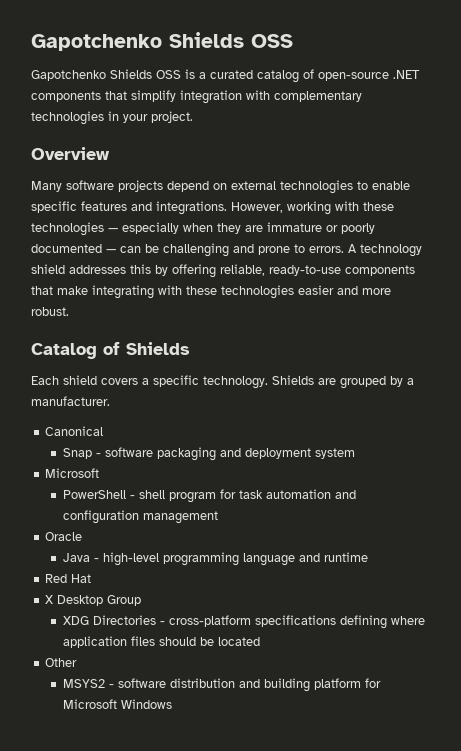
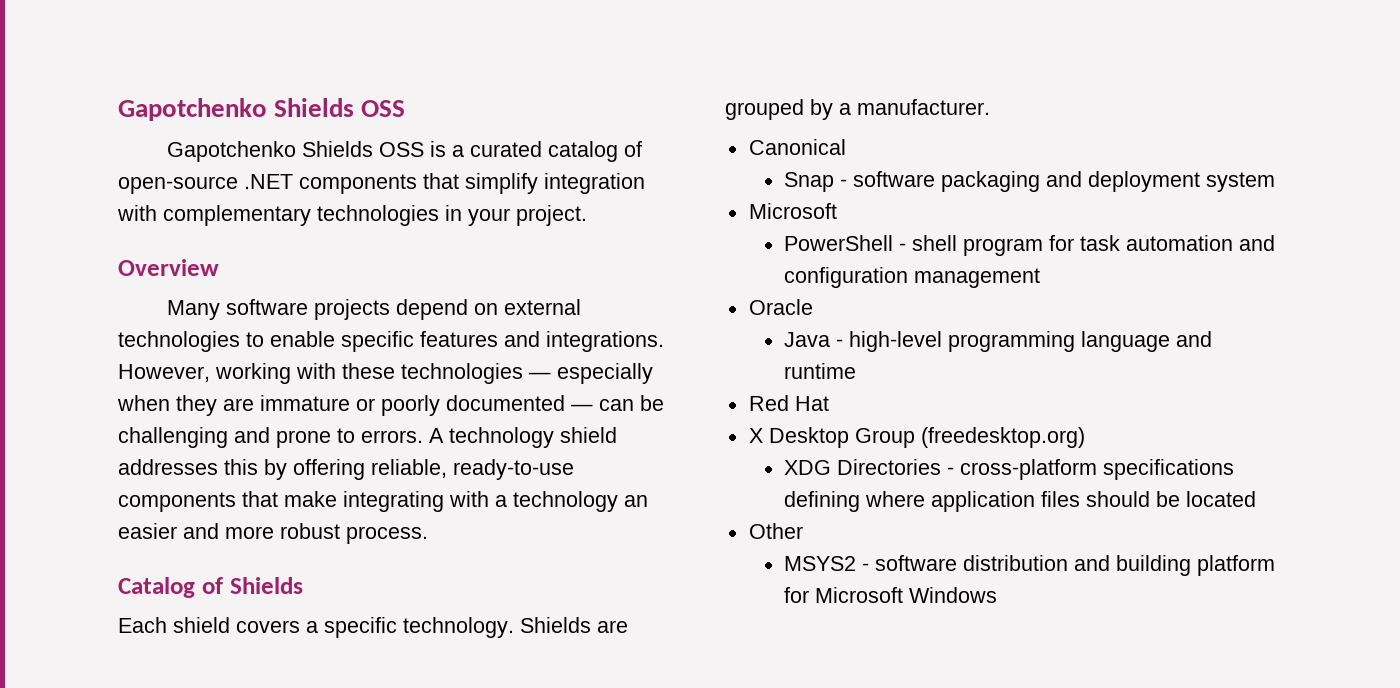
[186,285,294,299] these technologies -> [495,491,648,512] a technology an
[31,307,69,316] robust. -> [280,523,428,544] robust process.
(142, 600) none -> [920,427,1085,448] (freedesktop.org)

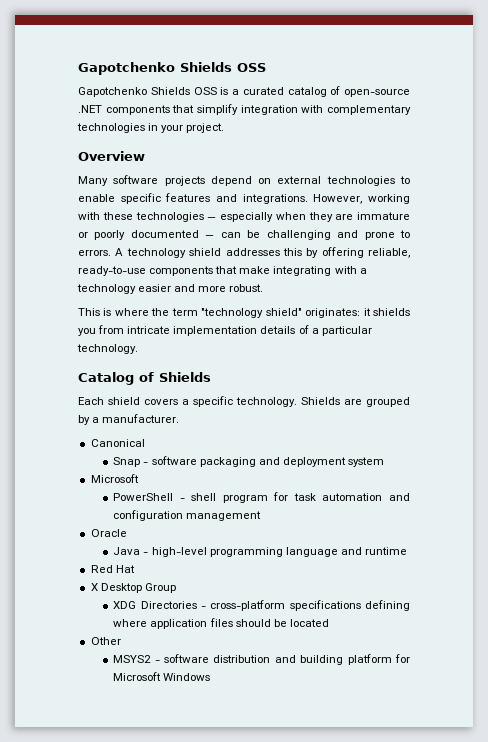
[624,495,648,507] an -> (136, 289) none
[280,523,428,544] robust process. -> [229,284,264,292] [78,308,410,318] [78,325,372,336] [77,344,138,354] robust. // This is where the term "technology shield" originates: it shields you from intricate implementation details of a particular technology.
[920,427,1085,448] (freedesktop.org) -> (176, 588) none

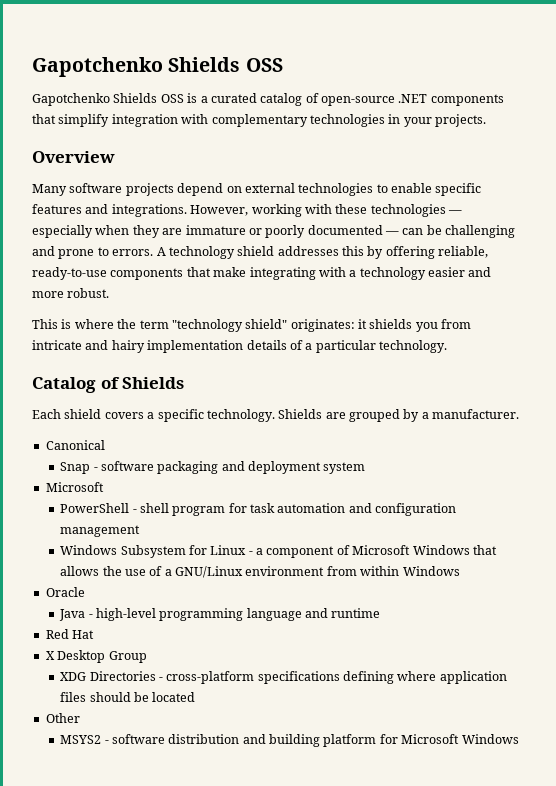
[186,123,225,133] project. -> [435,114,486,127] projects.
(171, 330) none -> [85,340,145,353] and hairy
(262, 516) none -> [60,545,497,558] [60,566,460,578] // Windows Subsystem for Linux - a component of Microsoft Windows that allows the use of a GNU/Linux environment from within Windows

